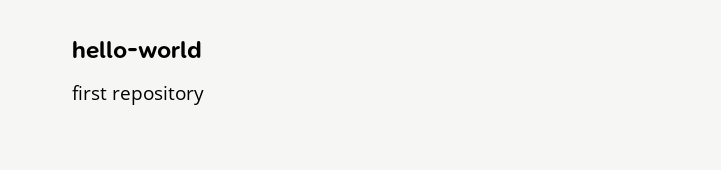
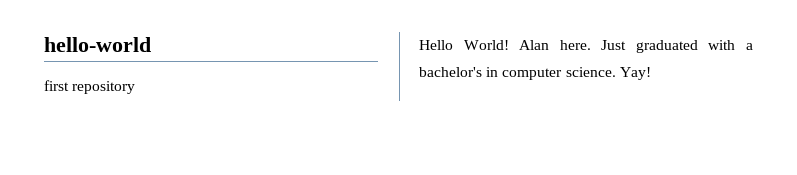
(204, 95) none -> [419,40,753,53] [419,67,651,80] // Hello World! Alan here. Just graduated with a bachelor's in computer science. Yay!

